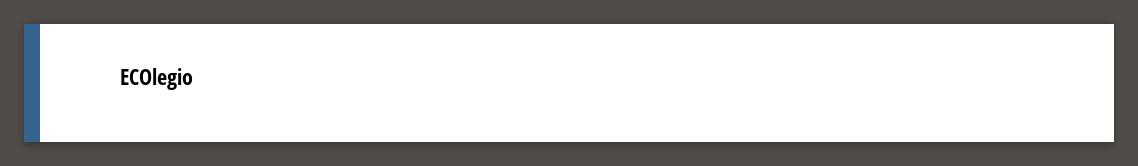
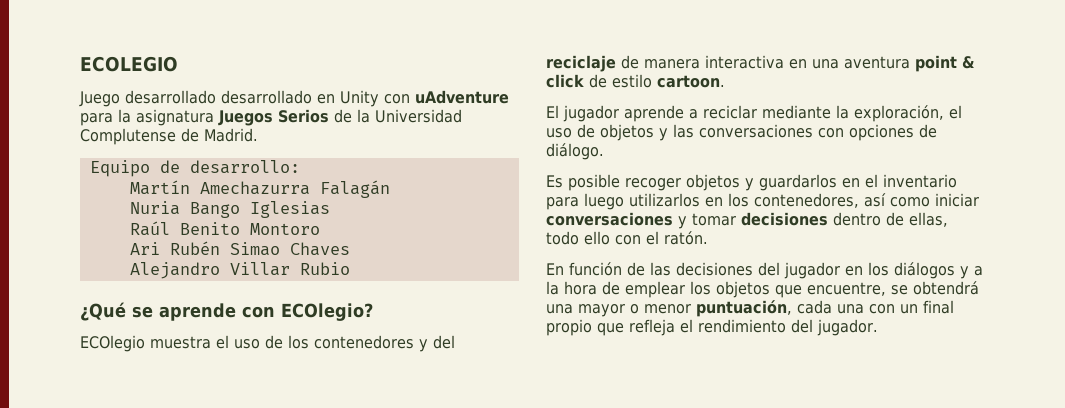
[120,68,193,90] ECOlegio -> [80,56,178,72] [79,90,509,107] [80,109,462,126] [80,128,258,145] [89,160,300,177] [129,180,390,198] [129,201,330,218] [129,221,320,236] [129,241,350,256] [129,262,350,279] [80,302,373,321] [80,335,455,352] [546,55,975,72] [546,74,725,88] [546,105,962,122] [546,124,937,141] [546,143,604,160] [546,174,957,191] [546,193,979,210] [546,212,948,229] [546,231,708,245] [546,262,983,279] [546,281,979,298] [546,300,954,317] [546,319,878,336] ECOLEGIO // Juego desarrollado desarrollado en Unity con uAdventure para la asignatura Juegos Serios de la Universidad Complutense de Madrid. // Equipo de desarrollo: // Martín Amechazurra Falagán // Nuria Bango Iglesias // Raúl Benito Montoro // Ari Rubén Simao Chaves // Alejandro Villar Rubio // ¿Qué se aprende con ECOlegio? // ECOlegio muestra el uso de los contenedores y del reciclaje de manera interactiva en una aventura point & click de estilo cartoon. // El jugador aprende a reciclar mediante la exploración, el uso de objetos y las conversaciones con opciones de diálogo. // Es posible recoger objetos y guardarlos en el inventario para luego utilizarlos en los contenedores, así como iniciar conversaciones y tomar decisiones dentro de ellas, todo ello con el ratón. // En función de las decisiones del jugador en los diálogos y a la hora de emplear los objetos que encuentre, se obtendrá una mayor o menor puntuación, cada una con un final propio que refleja el rendimiento del jugador.

